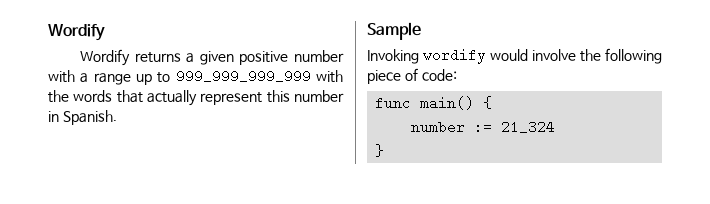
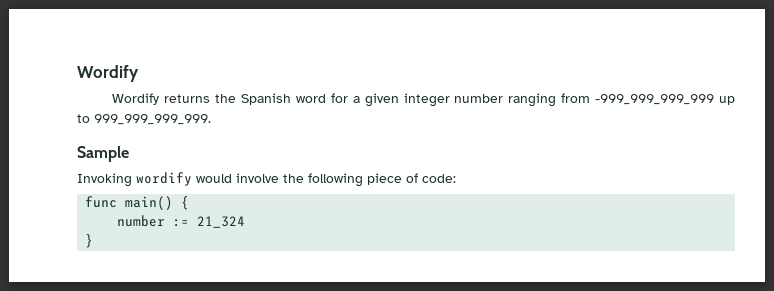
[186,50,345,65] [48,69,343,85] [48,90,344,106] [48,110,117,125] a given positive number with a range up to 999_999_999_999 with the words that actually represent this number in Spanish. -> [215,93,735,107] [77,114,211,125] the Spanish word for a given integer number ranging from -999_999_999_999 up to 999_999_999_999.

